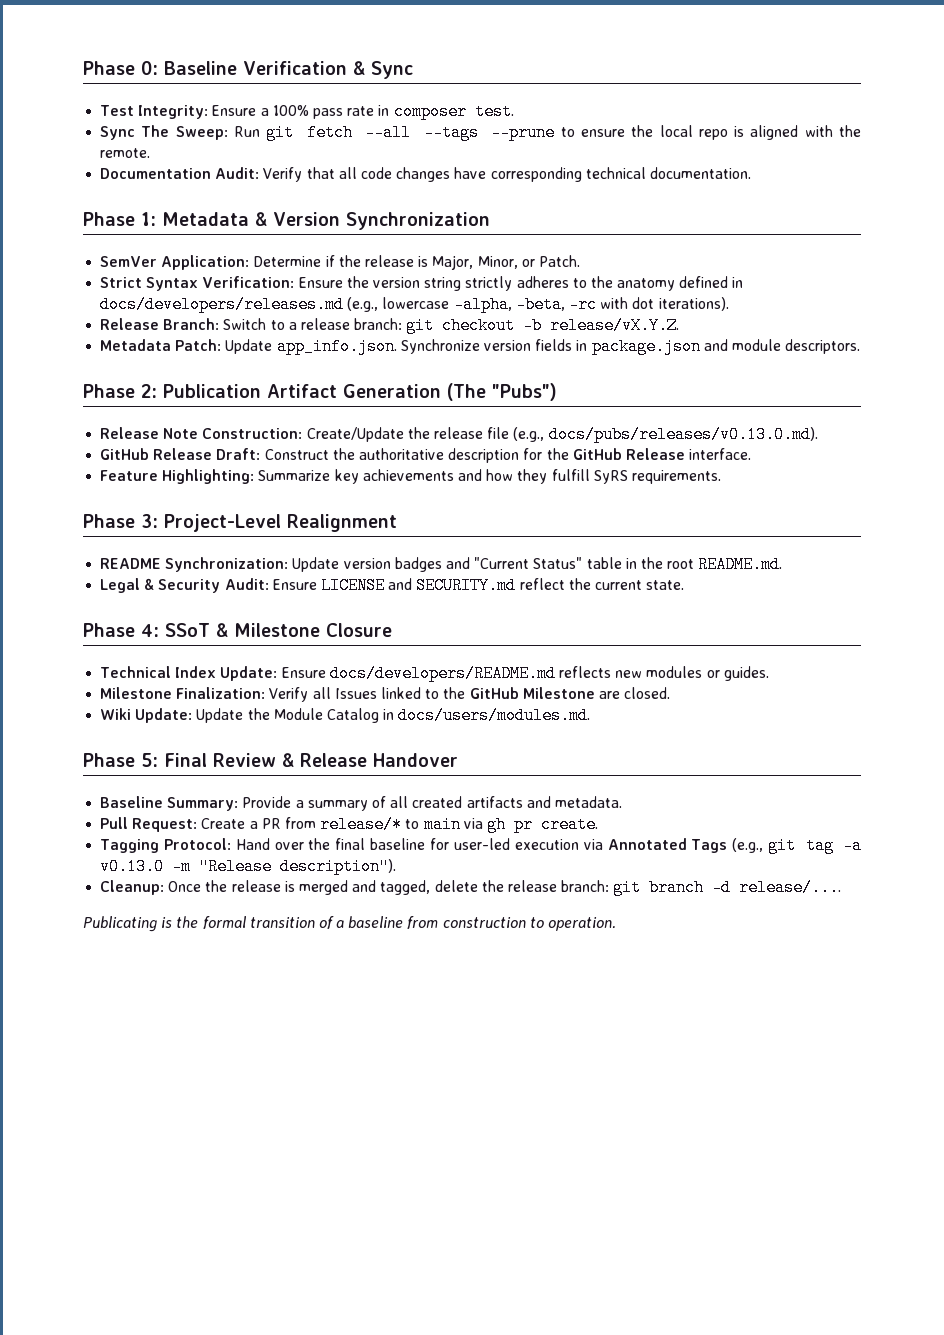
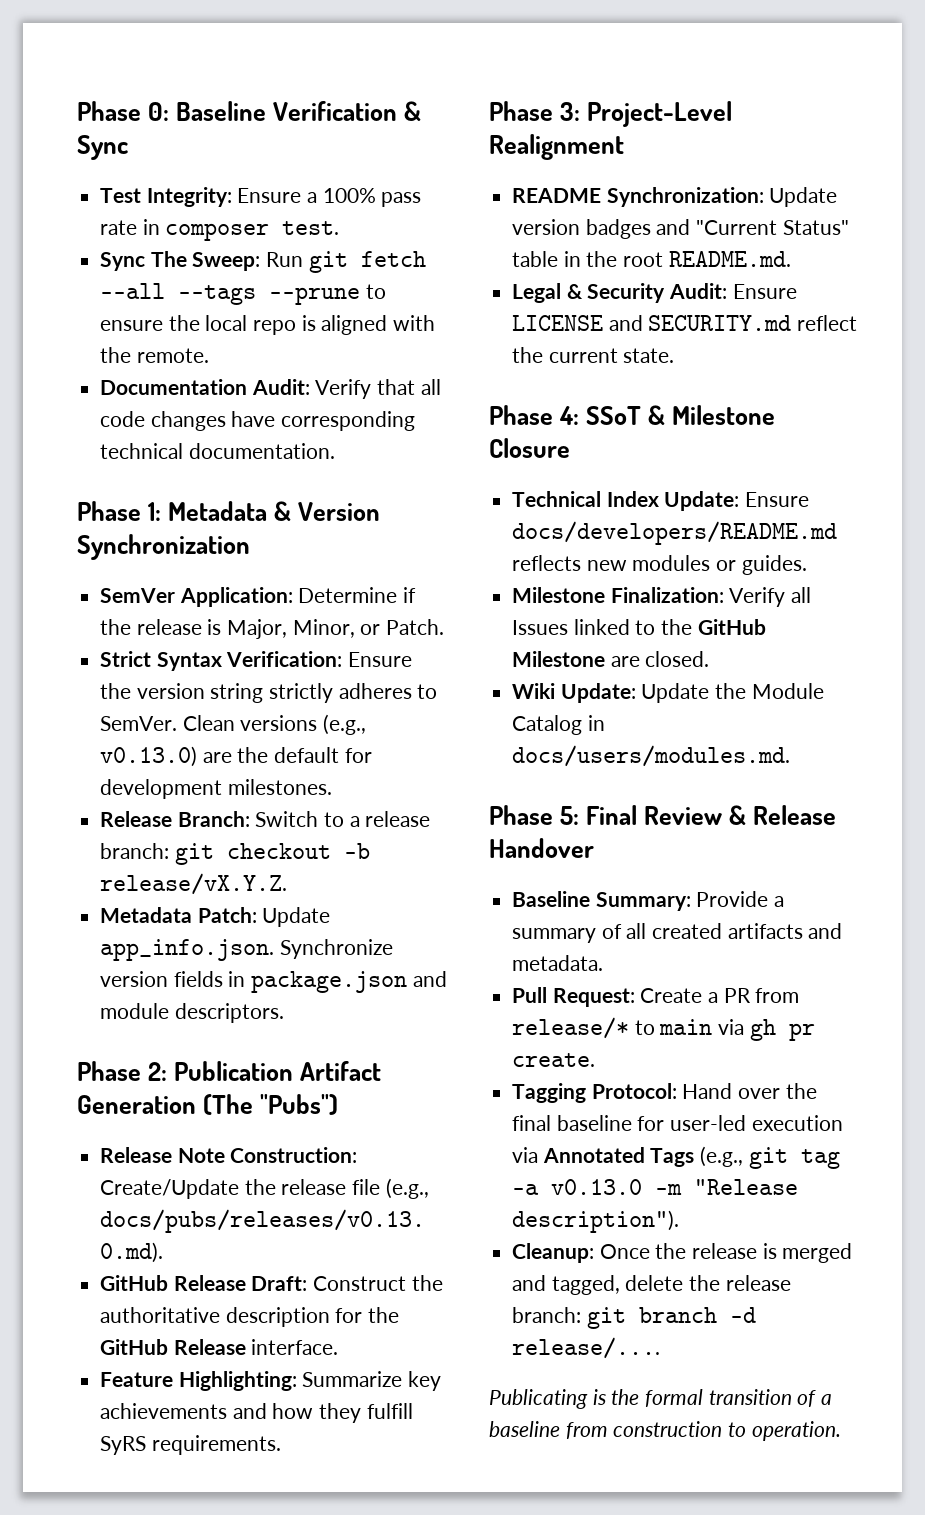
[590,276,744,291] [100,296,729,313] the anatomy defined in docs/developers/releases.md (e.g., lowercase -alpha, -beta, -rc with dot iterations). -> [100,714,367,735] [100,746,372,767] [100,779,332,799] SemVer. Clean versions (e.g., v0.13.0) are the default for development milestones.

